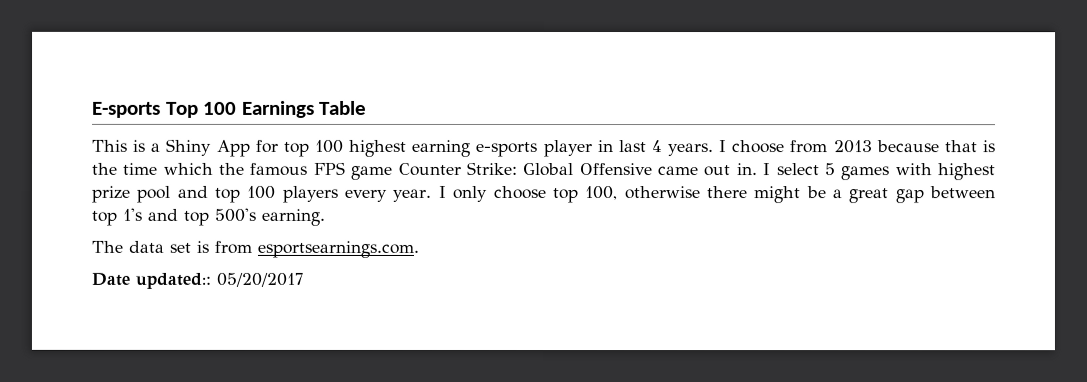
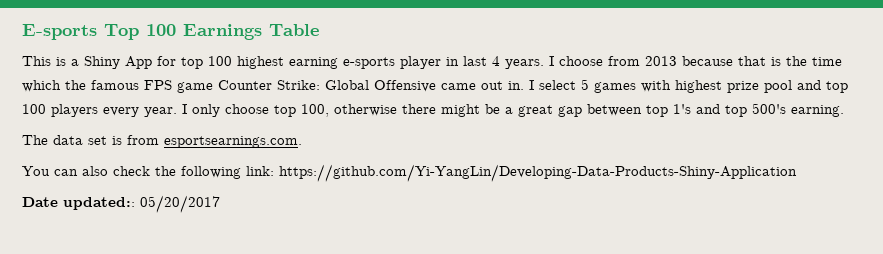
(419, 249) none -> [22,164,797,182] // You can also check the following link: https://github.com/Yi-YangLin/Developing-Data-Products-Shiny-Application

